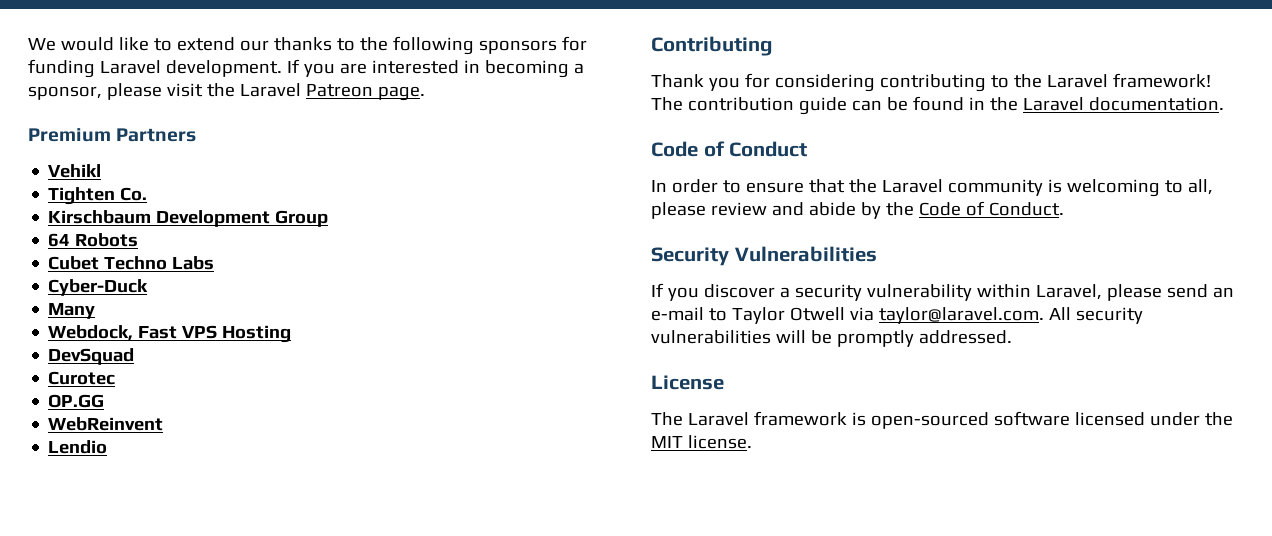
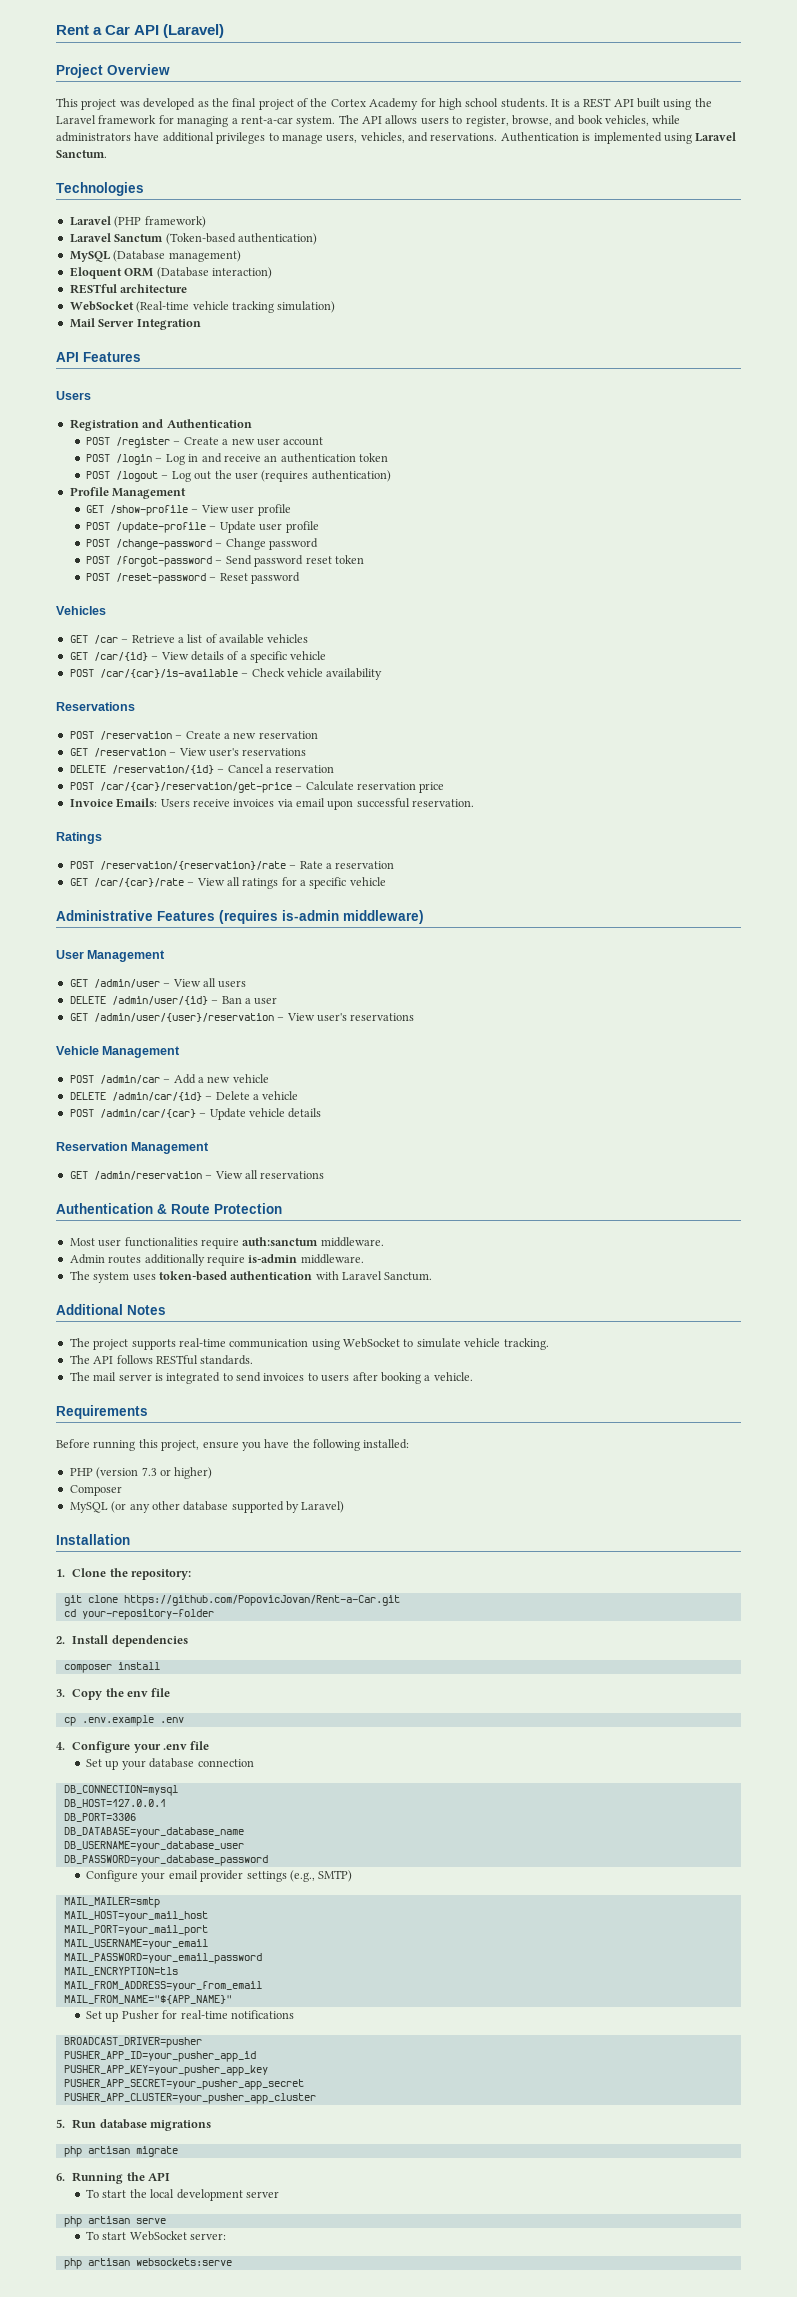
[28,36,587,55] [28,59,584,78] [28,83,425,101] [28,128,197,142] [48,164,102,178] [48,187,148,205] [48,210,329,227] [48,233,139,247] [48,256,215,270] [48,279,149,296] [48,303,96,319] [48,325,292,343] [48,348,135,365] [48,371,116,385] [48,394,105,408] [48,417,164,431] [48,440,108,454] [651,36,772,56] [651,73,1211,92] [651,96,1224,115] [651,141,808,157] [651,179,1213,197] [651,201,1064,219] [651,246,877,266] [651,283,1234,301] [651,307,1143,324] [651,330,1012,347] [651,375,724,390] [651,411,1233,429] [651,435,752,449] We would like to extend our thanks to the following sponsors for funding Laravel development. If you are interested in becoming a sponsor, please visit the Laravel Patreon page. // Premium Partners // Vehikl // Tighten Co. // Kirschbaum Development Group // 64 Robots // Cubet Techno Labs // Cyber-Duck // Many // Webdock, Fast VPS Hosting // DevSquad // Curotec // OP.GG // WebReinvent // Lendio // Contributing // Thank you for considering contributing to the Laravel framework! The contribution guide can be found in the Laravel documentation. // Code of Conduct // In order to ensure that the Laravel community is welcoming to all, please review and abide by the Code of Conduct. // Security Vulnerabilities // If you discover a security vulnerability within Laravel, please send an e-mail to Taylor Otwell via taylor@laravel.com. All security vulnerabilities will be promptly addressed. // License // The Laravel framework is open-sourced software licensed under the MIT license. -> [56,24,225,38] [56,64,170,78] [56,98,712,110] [56,115,681,127] [56,132,737,144] [56,150,107,158] [56,182,144,196] [69,216,206,228] [69,233,317,245] [69,250,241,262] [69,267,272,279] [69,284,188,294] [69,301,336,313] [69,318,201,330] [56,352,141,362] [56,391,91,400] [69,419,252,431] [86,437,324,448] [86,453,389,465] [86,470,391,482] [69,487,187,499] [86,504,291,516] [86,521,319,533] [86,538,319,550] [86,555,364,567] [86,572,301,584] [56,606,106,615] [69,634,309,644] [69,651,327,663] [69,668,383,680] [56,702,135,711] [69,731,318,740] [69,748,307,757] [69,764,335,774] [69,781,445,793] [69,798,475,810] [56,832,102,844] [69,861,395,870] [69,877,386,889] [56,910,424,924] [56,950,166,962] [69,978,247,988] [69,996,278,1005] [69,1013,415,1022] [56,1046,181,1058] [69,1074,269,1084] [69,1091,299,1101] [69,1108,322,1120] [56,1142,210,1154] [69,1170,325,1180] [56,1203,282,1214] [69,1237,384,1249] [69,1254,364,1266] [69,1271,433,1283] [56,1304,166,1315] [69,1338,549,1350] [69,1355,254,1365] [69,1372,473,1384] [56,1405,148,1419] [56,1439,410,1451] [69,1467,213,1479] [69,1485,122,1496] [69,1501,345,1513] [56,1534,130,1545] [56,1568,192,1580] [63,1595,400,1606] [63,1609,214,1620] [56,1635,188,1647] [63,1662,160,1673] [56,1688,171,1700] [63,1715,184,1726] [56,1741,210,1753] [86,1758,254,1770] [63,1785,178,1796] [63,1799,166,1808] [63,1813,136,1822] [63,1827,244,1837] [63,1841,244,1851] [63,1855,268,1866] [86,1870,353,1882] [63,1897,160,1908] [63,1911,208,1921] [63,1925,208,1936] [63,1939,208,1949] [63,1953,262,1964] [63,1967,178,1976] [63,1981,262,1991] [63,1995,232,2004] [86,2010,294,2022] [63,2037,202,2048] [63,2051,256,2062] [63,2065,268,2076] [63,2079,304,2090] [63,2093,316,2104] [56,2119,212,2131] [63,2146,178,2157] [56,2172,171,2184] [86,2189,279,2201] [63,2216,166,2227] [86,2231,227,2241] [63,2258,232,2269] Rent a Car API (Laravel) // Project Overview // This project was developed as the final project of the Cortex Academy for high school students. It is a REST API built using the Laravel framework for managing a rent-a-car system. The API allows users to register, browse, and book vehicles, while administrators have additional privileges to manage users, vehicles, and reservations. Authentication is implemented using Laravel Sanctum. // Technologies // Laravel (PHP framework) // Laravel Sanctum (Token-based authentication) // MySQL (Database management) // Eloquent ORM (Database interaction) // RESTful architecture // WebSocket (Real-time vehicle tracking simulation) // Mail Server Integration // API Features // Users // Registration and Authentication // POST /register – Create a new user account // POST /login – Log in and receive an authentication token // POST /logout – Log out the user (requires authentication) // Profile Management // GET /show-profile – View user profile // POST /update-profile – Update user profile // POST /change-password – Change password // POST /forgot-password – Send password reset token // POST /reset-password – Reset password // Vehicles // GET /car – Retrieve a list of available vehicles // GET /car/{id} – View details of a specific vehicle // POST /car/{car}/is-available – Check vehicle availability // Reservations // POST /reservation – Create a new reservation // GET /reservation – View user's reservations // DELETE /reservation/{id} – Cancel a reservation // POST /car/{car}/reservation/get-price – Calculate reservation price // Invoice Emails: Users receive invoices via email upon successful reservation. // Ratings // POST /reservation/{reservation}/rate – Rate a reservation // GET /car/{car}/rate – View all ratings for a specific vehicle // Administrative Features (requires is-admin middleware) // User Management // GET /admin/user – View all users // DELETE /admin/user/{id} – Ban a user // GET /admin/user/{user}/reservation – View user's reservations // Vehicle Management // POST /admin/car – Add a new vehicle // DELETE /admin/car/{id} – Delete a vehicle // POST /admin/car/{car} – Update vehicle details // Reservation Management // GET /admin/reservation – View all reservations // Authentication & Route Protection // Most user functionalities require auth:sanctum middleware. // Admin routes additionally require is-admin middleware. // The system uses token-based authentication with Laravel Sanctum. // Additional Notes // The project supports real-time communication using WebSocket to simulate vehicle tracking. // The API follows RESTful standards. // The mail server is integrated to send invoices to users after booking a vehicle. // Requirements // Before running this project, ensure you have the following installed: // PHP (version 7.3 or higher) // Composer // MySQL (or any other database supported by Laravel) // Installation // 1. Clone the repository: // git clone https://github.com/PopovicJovan/Rent-a-Car.git // cd your-repository-folder // 2. Install dependencies // composer install // 3. Copy the env file // cp .env.example .env // 4. Configure your .env file // Set up your database connection // DB_CONNECTION=mysql // DB_HOST=127.0.0.1 // DB_PORT=3306 // DB_DATABASE=your_database_name // DB_USERNAME=your_database_user // DB_PASSWORD=your_database_password // Configure your email provider settings (e.g., SMTP) // MAIL_MAILER=smtp // MAIL_HOST=your_mail_host // MAIL_PORT=your_mail_port // MAIL_USERNAME=your_email // MAIL_PASSWORD=your_email_password // MAIL_ENCRYPTION=tls // MAIL_FROM_ADDRESS=your_from_email // MAIL_FROM_NAME="${APP_NAME}" // Set up Pusher for real-time notifications // BROADCAST_DRIVER=pusher // PUSHER_APP_ID=your_pusher_app_id // PUSHER_APP_KEY=your_pusher_app_key // PUSHER_APP_SECRET=your_pusher_app_secret // PUSHER_APP_CLUSTER=your_pusher_app_cluster // 5. Run database migrations // php artisan migrate // 6. Running the API // To start the local development server // php artisan serve // To start WebSocket server: // php artisan websockets:serve

